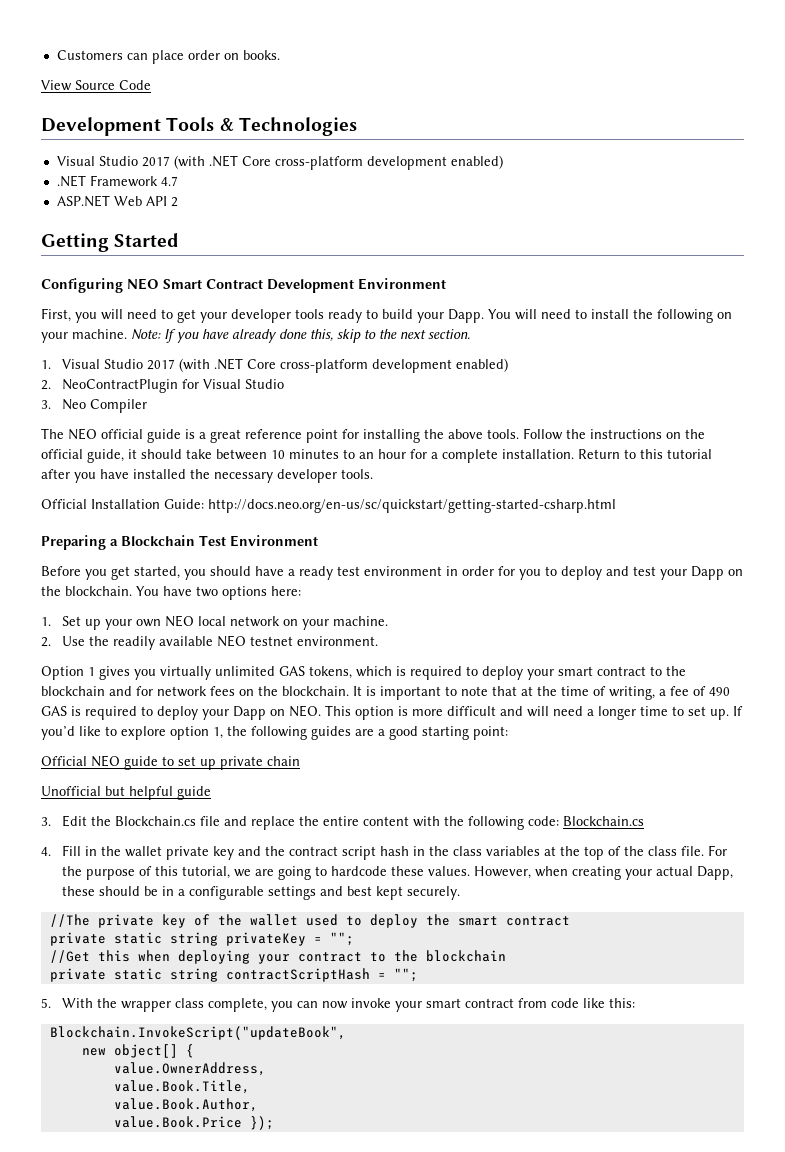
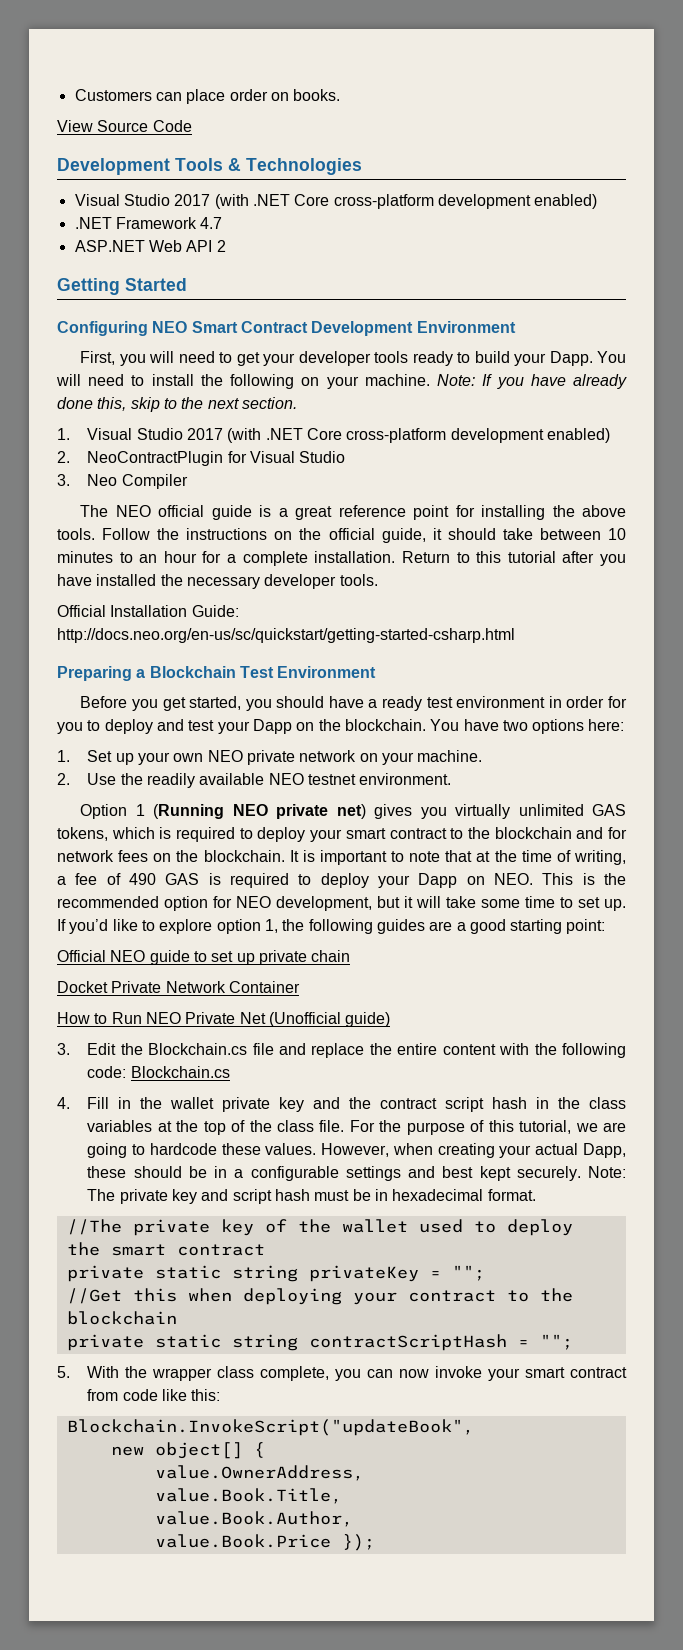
[197,616,226,626] local -> [246,750,295,765] private
(95, 671) none -> [153,804,366,819] (Running NEO private net)
[355,706,636,720] option is more difficult and will need a longer -> [582,873,626,885] [57,896,520,911] is the recommended option for NEO development, but it will take some
[41,786,211,800] Unofficial but helpful guide -> [57,981,300,993] [57,1012,391,1027] Docket Private Network Container // How to Run NEO Private Net (Unofficial guide)
(460, 893) none -> [588,1166,626,1178] [87,1189,536,1204] Note: The private key and script hash must be in hexadecimal format.

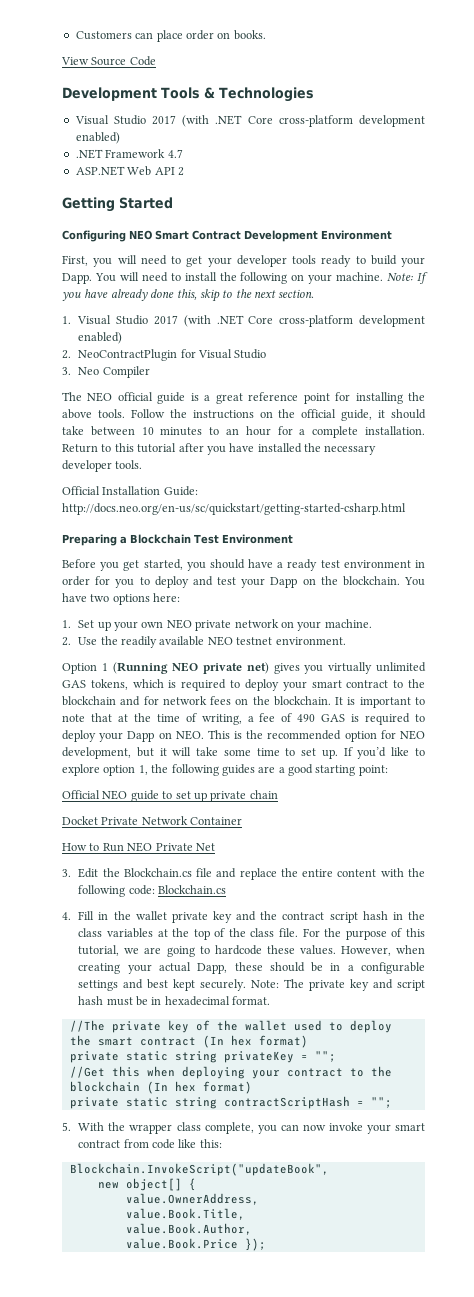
[268,1012,391,1027] (Unofficial guide) -> (215, 847) none
(265, 1250) none -> [202,1035,308,1048] (In hex format)
(177, 1318) none -> [146,1081,252,1094] (In hex format)

